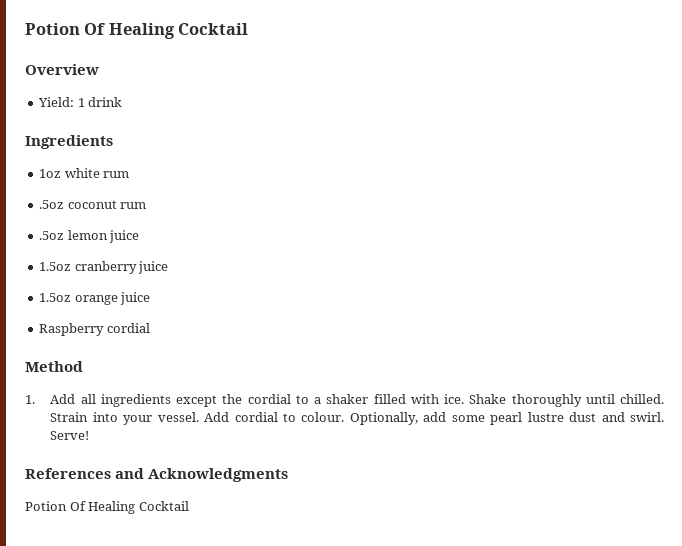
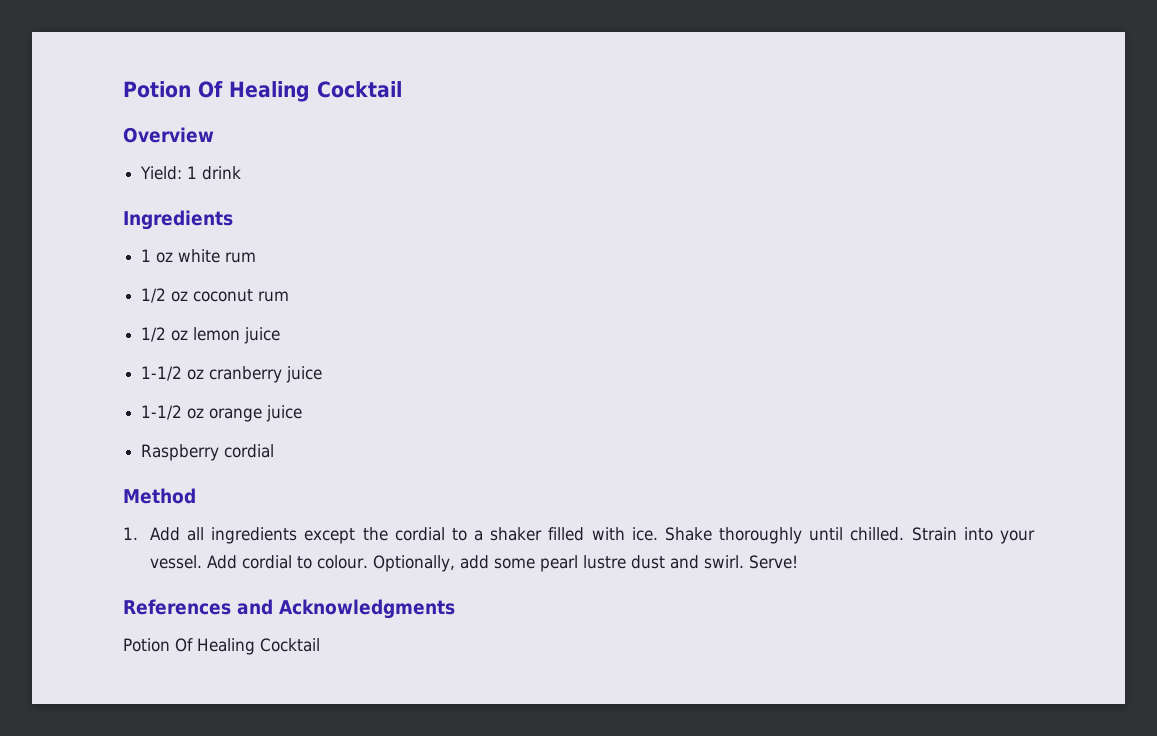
[39,169,62,178] 1oz -> [141,249,174,263] 1 oz
[39,200,65,209] .5oz -> [141,288,189,303] 1/2 oz
[39,231,65,240] .5oz -> [141,327,189,342] 1/2 oz
[39,262,72,271] 1.5oz -> [141,366,205,381] 1-1/2 oz
[39,293,72,302] 1.5oz -> [141,405,205,420] 1-1/2 oz

